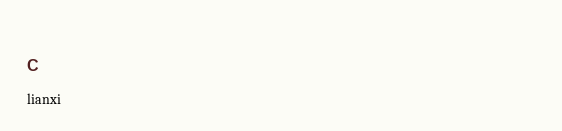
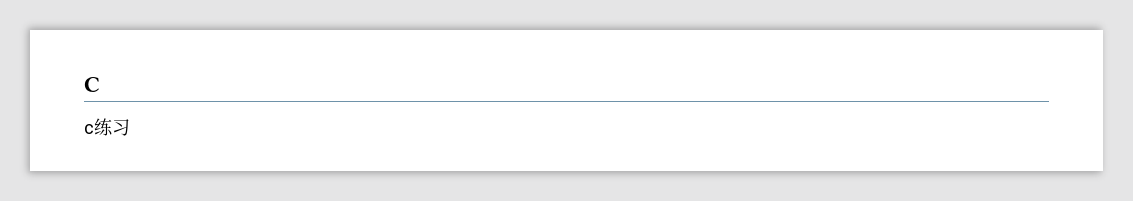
[27,93,61,104] lianxi -> [84,118,130,136] c练习

